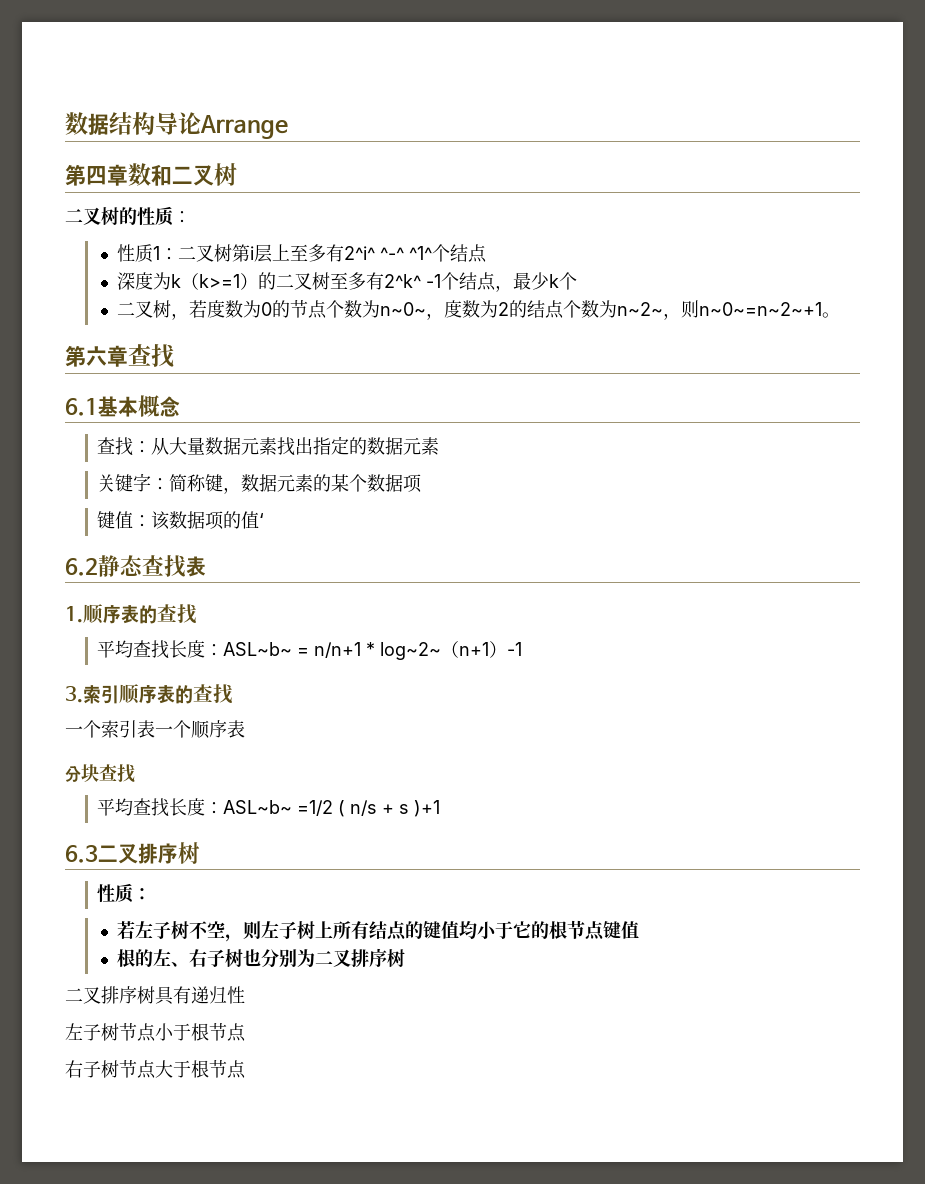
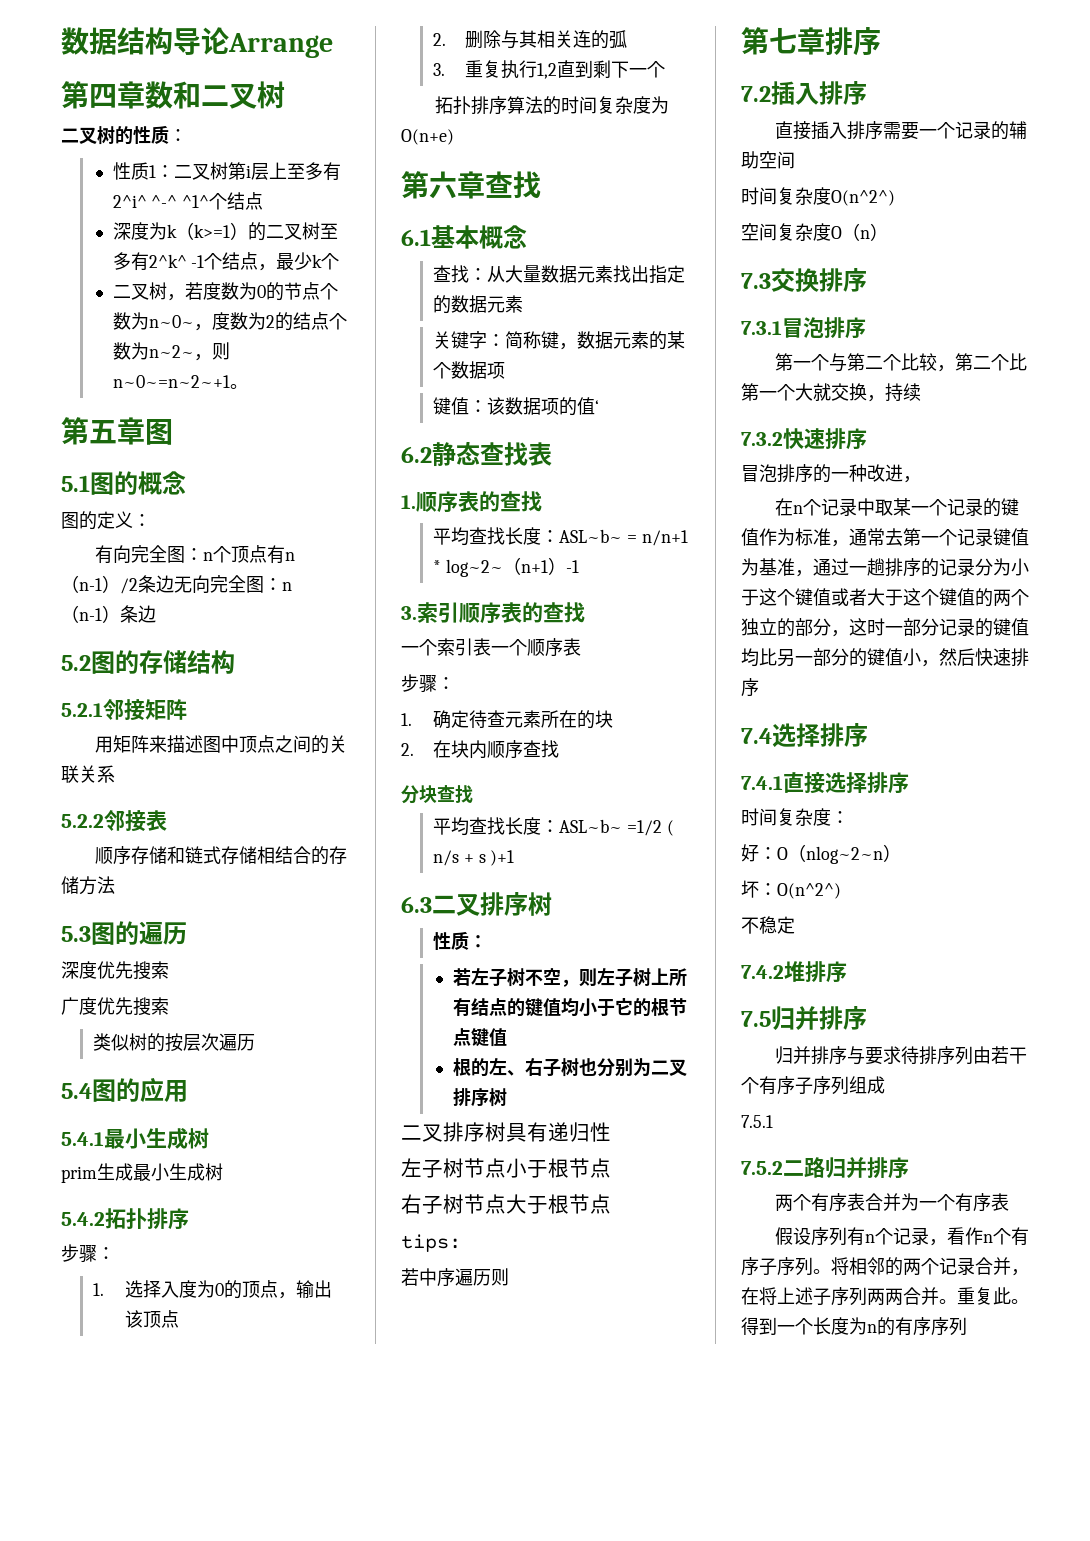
(841, 315) none -> [61,417,173,445] [61,471,186,495] [61,511,151,530] [94,545,295,564] [61,575,292,594] [61,605,156,623] [61,650,235,674] [61,699,187,721] [94,735,347,754] [61,765,115,783] [61,810,167,832] [94,846,347,865] [61,876,115,895] [61,921,187,945] [61,961,169,980] [61,997,169,1016] [92,1033,255,1052] [61,1078,188,1102] [61,1127,209,1150] [61,1163,223,1183] [61,1208,189,1230] [61,1244,115,1263] [92,1280,332,1299] [124,1310,179,1328] [432,30,627,49] [432,60,665,79] [434,96,669,115] [401,129,454,145] // 第五章图 // 5.1图的概念 // 图的定义： // 有向完全图：n个顶点有n（n-1）/2条边无向完全图：n（n-1）条边 // 5.2图的存储结构 // 5.2.1邻接矩阵 // 用矩阵来描述图中顶点之间的关联关系 // 5.2.2邻接表 // 顺序存储和链式存储相结合的存储方法 // 5.3图的遍历 // 深度优先搜索 // 广度优先搜索 // 类似树的按层次遍历 // 5.4图的应用 // 5.4.1最小生成树 // prim生成最小生成树 // 5.4.2拓扑排序 // 步骤： // 1.选择入度为0的顶点，输出该顶点 // 2.删除与其相关连的弧 // 3.重复执行1,2直到剩下一个 // 拓扑排序算法的时间复杂度为O(n+e)
(245, 729) none -> [401,674,455,693] [401,710,613,729] [401,740,559,759] // 步骤： // 1.确定待查元素所在的块 // 2.在块内顺序查找
(246, 1069) none -> [401,1234,461,1252] [401,1268,509,1287] [741,27,881,56] [741,81,867,105] [774,121,1027,140] [741,151,795,169] [741,187,895,206] [741,223,888,241] [741,268,867,292] [741,317,866,339] [774,353,1027,372] [741,383,921,402] [741,428,867,450] [741,464,921,483] [774,498,1019,517] [741,528,1029,547] [741,558,1029,577] [741,588,1029,607] [741,618,1029,637] [741,648,1029,667] [741,678,759,697] [741,723,868,748] [741,772,909,794] [741,808,849,826] [741,844,901,864] [741,880,841,899] [741,916,795,934] [741,961,847,983] [741,1006,867,1031] [774,1046,1027,1065] [741,1076,885,1095] [741,1115,773,1128] [741,1157,909,1179] [774,1193,1009,1212] [774,1227,1029,1246] [741,1257,1029,1276] [741,1287,1029,1306] [741,1317,967,1336] // tips: // 若中序遍历则 // 第七章排序 // 7.2插入排序 // 直接插入排序需要一个记录的辅助空间 // 时间复杂度O(n^2^) // 空间复杂度O（n） // 7.3交换排序 // 7.3.1冒泡排序 // 第一个与第二个比较，第二个比第一个大就交换，持续 // 7.3.2快速排序 // 冒泡排序的一种改进， // 在n个记录中取某一个记录的键值作为标准，通常去第一个记录键值为基准，通过一趟排序的记录分为小于这个键值或者大于这个键值的两个独立的部分，这时一部分记录的键值均比另一部分的键值小，然后快速排序 // 7.4选择排序 // 7.4.1直接选择排序 // 时间复杂度： // 好：O（nlog~2~n） // 坏：O(n^2^) // 不稳定 // 7.4.2堆排序 // 7.5归并排序 // 归并排序与要求待排序列由若干个有序子序列组成 // 7.5.1 // 7.5.2二路归并排序 // 两个有序表合并为一个有序表 // 假设序列有n个记录，看作n个有序子序列。将相邻的两个记录合并，在将上述子序列两两合并。重复此。得到一个长度为n的有序序列

